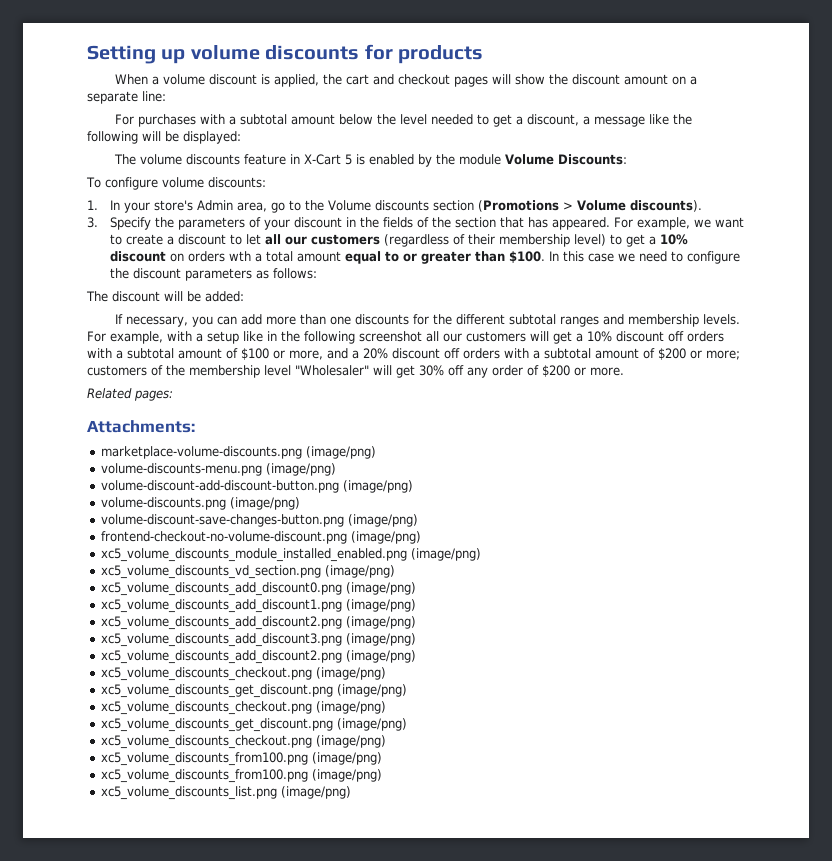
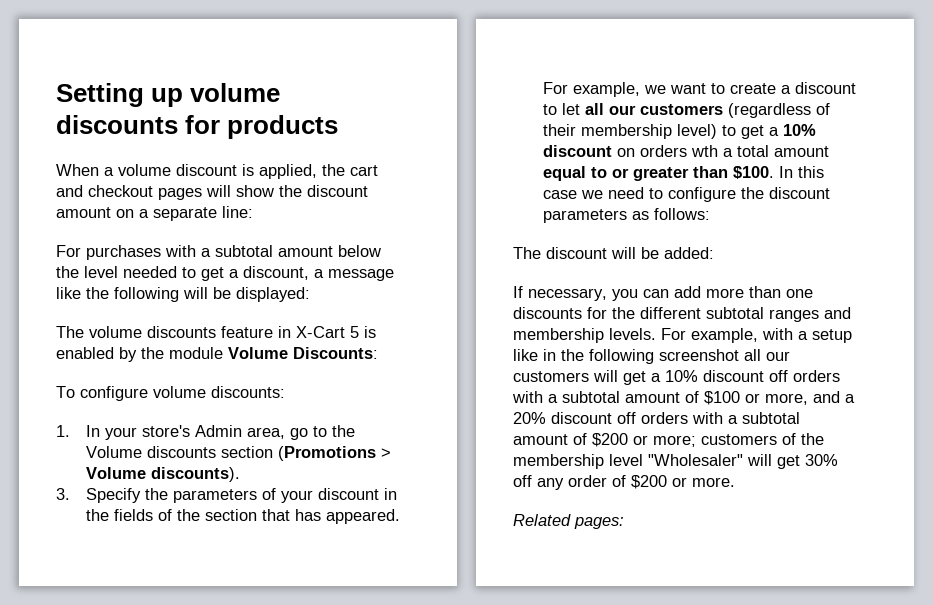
[87,420,195,433] [101,446,377,459] [101,463,337,476] [101,480,414,493] [101,497,301,510] [101,514,419,527] [101,531,422,544] [101,548,482,562] [101,565,396,579] [101,582,417,596] [101,599,417,613] [101,616,417,630] [101,633,417,647] [101,650,417,664] [101,667,387,681] [101,684,408,698] [101,701,387,715] [101,718,408,732] [101,735,387,749] [101,752,383,766] [101,769,383,783] [101,786,352,800] // Attachments: // marketplace-volume-discounts.png (image/png) // volume-discounts-menu.png (image/png) // volume-discount-add-discount-button.png (image/png) // volume-discounts.png (image/png) // volume-discount-save-changes-button.png (image/png) // frontend-checkout-no-volume-discount.png (image/png) // xc5_volume_discounts_module_installed_enabled.png (image/png) // xc5_volume_discounts_vd_section.png (image/png) // xc5_volume_discounts_add_discount0.png (image/png) // xc5_volume_discounts_add_discount1.png (image/png) // xc5_volume_discounts_add_discount2.png (image/png) // xc5_volume_discounts_add_discount3.png (image/png) // xc5_volume_discounts_add_discount2.png (image/png) // xc5_volume_discounts_checkout.png (image/png) // xc5_volume_discounts_get_discount.png (image/png) // xc5_volume_discounts_checkout.png (image/png) // xc5_volume_discounts_get_discount.png (image/png) // xc5_volume_discounts_checkout.png (image/png) // xc5_volume_discounts_from100.png (image/png) // xc5_volume_discounts_from100.png (image/png) // xc5_volume_discounts_list.png (image/png) -> (624, 523) none

